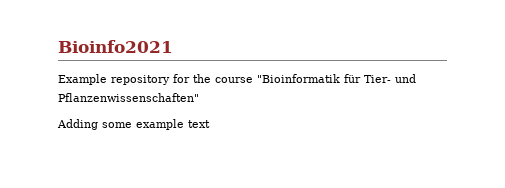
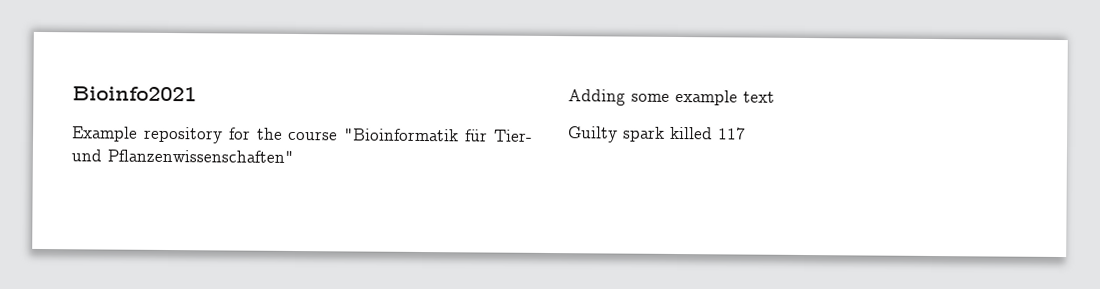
(210, 124) none -> [568,126,746,143] // Guilty spark killed 117

